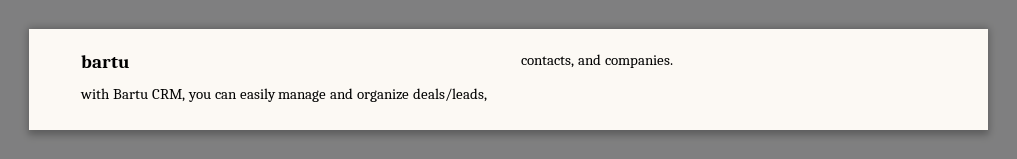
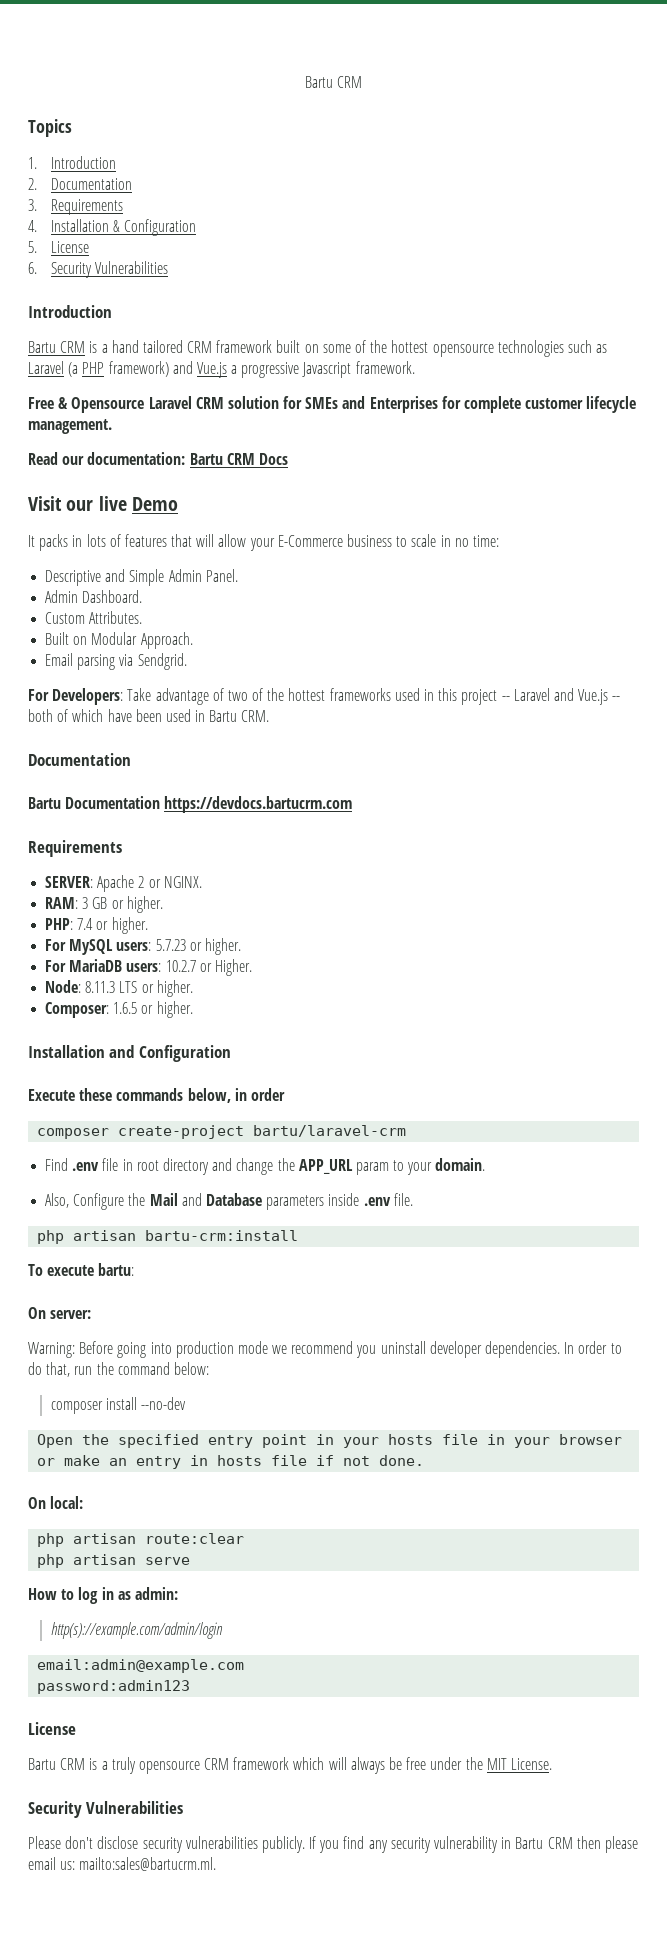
[81,55,130,68] [80,88,488,102] [521,54,673,68] bartu // with Bartu CRM, you can easily manage and organize deals/leads, contacts, and companies. -> [304,76,363,88] [28,119,72,137] [28,156,116,169] [28,178,132,190] [28,199,123,215] [28,219,197,236] [28,241,89,253] [28,261,168,278] [28,305,112,318] [28,340,608,357] [28,361,415,378] [28,396,637,413] [28,419,112,434] [28,452,288,465] [28,496,178,511] [28,534,499,551] [45,569,238,586] [45,590,143,603] [45,611,143,624] [45,632,193,649] [45,653,187,670] [28,688,621,705] [28,709,270,722] [28,753,131,766] [28,796,353,813] [28,840,122,857] [45,875,202,892] [45,896,163,913] [45,917,148,934] [45,938,241,955] [45,959,252,976] [45,980,193,997] [45,1001,193,1018] [28,1045,231,1062] [28,1088,285,1103] [37,1125,407,1139] [45,1158,486,1175] [45,1193,413,1210] [37,1230,299,1244] [28,1263,135,1276] [28,1307,92,1319] [28,1341,622,1358] [28,1362,209,1377] [50,1397,187,1414] [37,1434,623,1448] [37,1455,425,1469] [28,1496,84,1509] [37,1533,245,1547] [37,1554,191,1568] [28,1587,178,1604] [50,1622,223,1639] [37,1659,245,1673] [37,1680,191,1694] [28,1722,76,1735] [28,1757,552,1774] [28,1801,184,1818] [28,1836,638,1853] [28,1857,217,1871] Bartu CRM // Topics // 1. Introduction // 2. Documentation // 3. Requirements // 4. Installation & Configuration // 5. License // 6. Security Vulnerabilities // Introduction // Bartu CRM is a hand tailored CRM framework built on some of the hottest opensource technologies such as Laravel (a PHP framework) and Vue.js a progressive Javascript framework. // Free & Opensource Laravel CRM solution for SMEs and Enterprises for complete customer lifecycle management. // Read our documentation: Bartu CRM Docs // Visit our live Demo // It packs in lots of features that will allow your E-Commerce business to scale in no time: // Descriptive and Simple Admin Panel. // Admin Dashboard. // Custom Attributes. // Built on Modular Approach. // Email parsing via Sendgrid. // For Developers: Take advantage of two of the hottest frameworks used in this project -- Laravel and Vue.js -- both of which have been used in Bartu CRM. // Documentation // Bartu Documentation https://devdocs.bartucrm.com // Requirements // SERVER: Apache 2 or NGINX. // RAM: 3 GB or higher. // PHP: 7.4 or higher. // For MySQL users: 5.7.23 or higher. // For MariaDB users: 10.2.7 or Higher. // Node: 8.11.3 LTS or higher. // Composer: 1.6.5 or higher. // Installation and Configuration // Execute these commands below, in order // composer create-project bartu/laravel-crm // Find .env file in root directory and change the APP_URL param to your domain. // Also, Configure the Mail and Database parameters inside .env file. // php artisan bartu-crm:install // To execute bartu: // On server: // Warning: Before going into production mode we recommend you uninstall developer dependencies. In order to do that, run the command below: // composer install --no-dev // Open the specified entry point in your hosts file in your browser or make an entry in hosts file if not done. // On local: // php artisan route:clear // php artisan serve // How to log in as admin: // http(s)://example.com/admin/login // email:admin@example.com // password:admin123 // License // Bartu CRM is a truly opensource CRM framework which will always be free under the MIT License. // Security Vulnerabilities // Please don't disclose security vulnerabilities publicly. If you find any security vulnerability in Bartu CRM then please email us: mailto:sales@bartucrm.ml.

